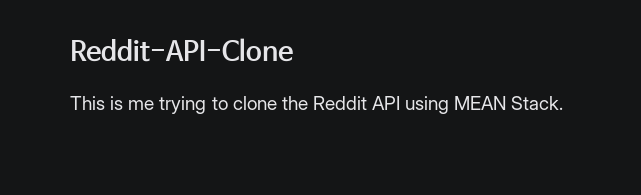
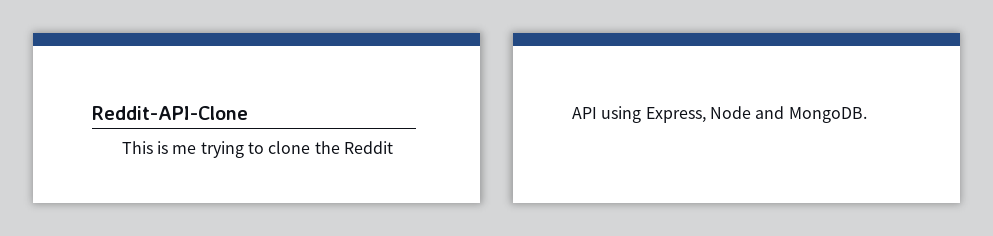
[454,96,564,110] MEAN Stack. -> [645,106,867,123] Express, Node and MongoDB.

